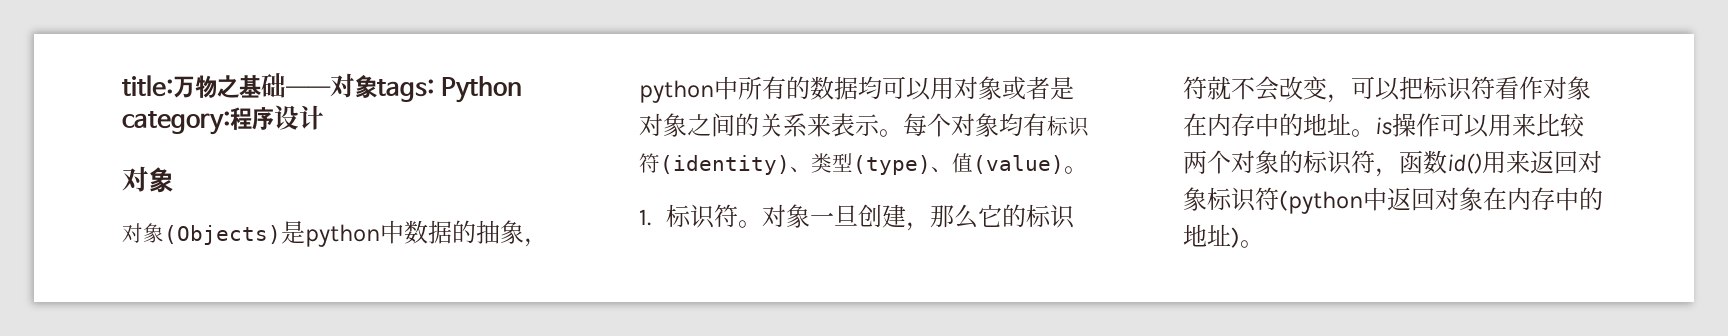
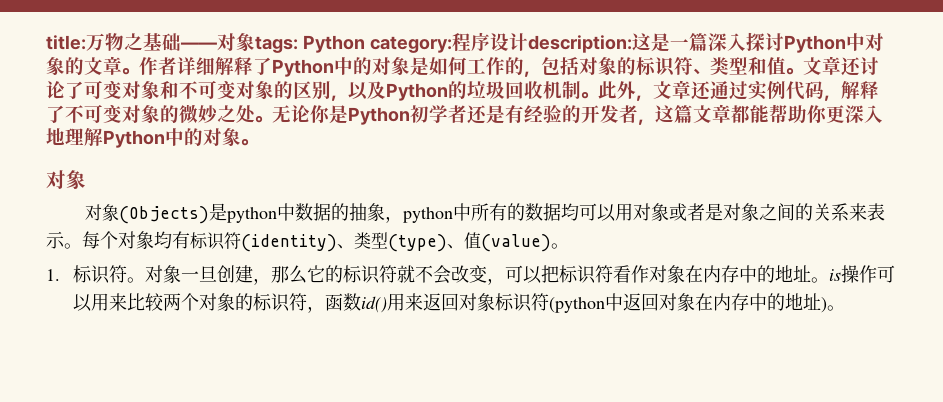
(324, 117) none -> [527,32,884,53] [46,56,879,77] [46,80,879,101] [46,104,883,125] [46,128,258,148] description:这是一篇深入探讨Python中对象的文章。作者详细解释了Python中的对象是如何工作的，包括对象的标识符、类型和值。文章还讨论了可变对象和不可变对象的区别，以及Python的垃圾回收机制。此外，文章还通过实例代码，解释了不可变对象的微妙之处。无论你是Python初学者还是有经验的开发者，这篇文章都能帮助你更深入地理解Python中的对象。

